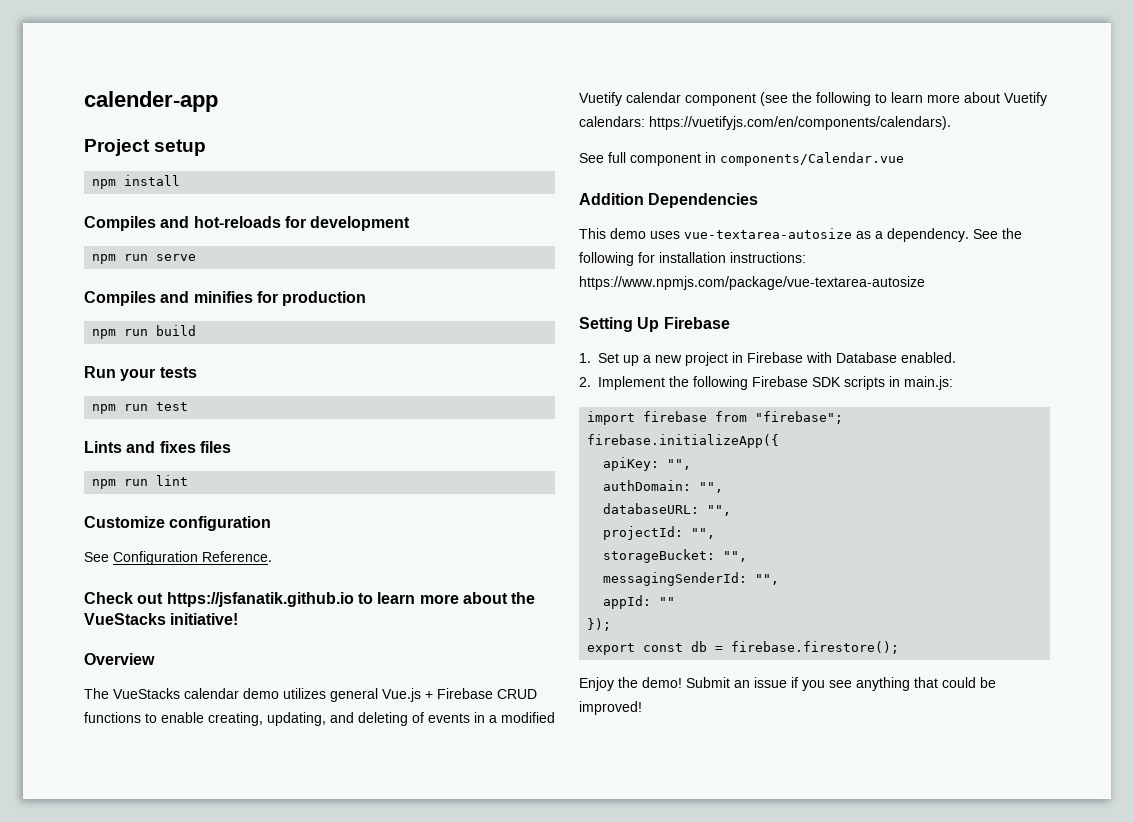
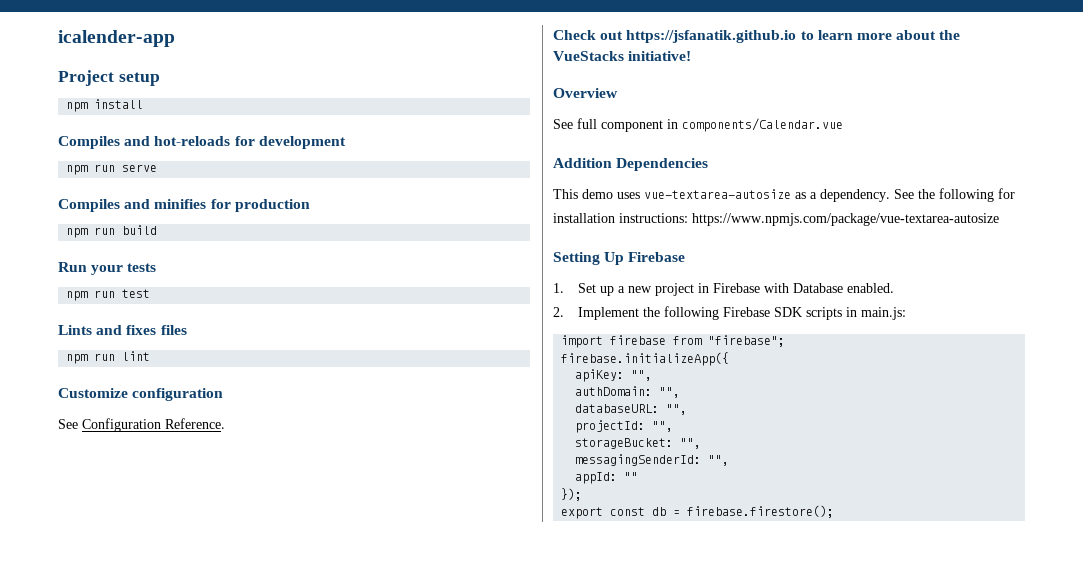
[84,91,218,112] calender-app -> [58,30,175,47] icalender-app
[84,688,537,702] [84,712,555,726] [579,92,1047,106] [579,116,951,130] // The VueStacks calendar demo utilizes general Vue.js + Firebase CRUD functions to enable creating, updating, and deleting of events in a modified Vuetify calendar component (see the following to learn more about Vuetify calendars: https://vuetifyjs.com/en/components/calendars). -> (618, 93) none
[579,677,996,691] [579,701,642,715] // Enjoy the demo! Submit an issue if you see anything that could be improved! -> (835, 511) none

